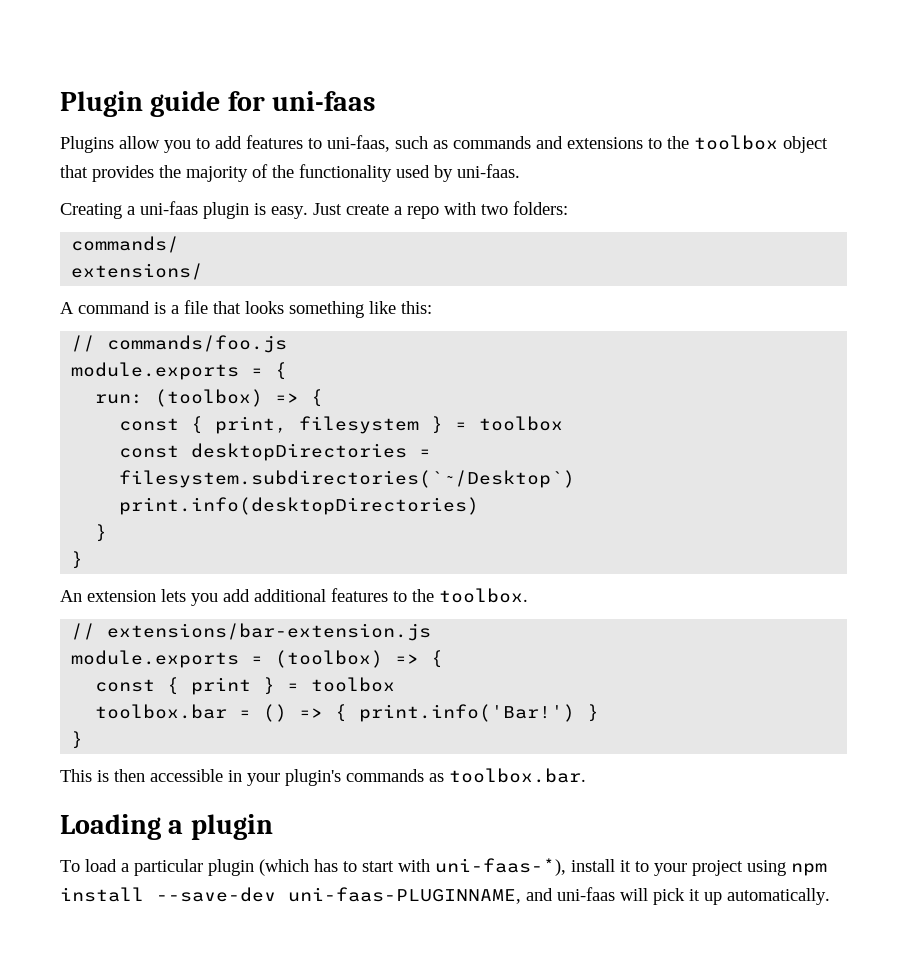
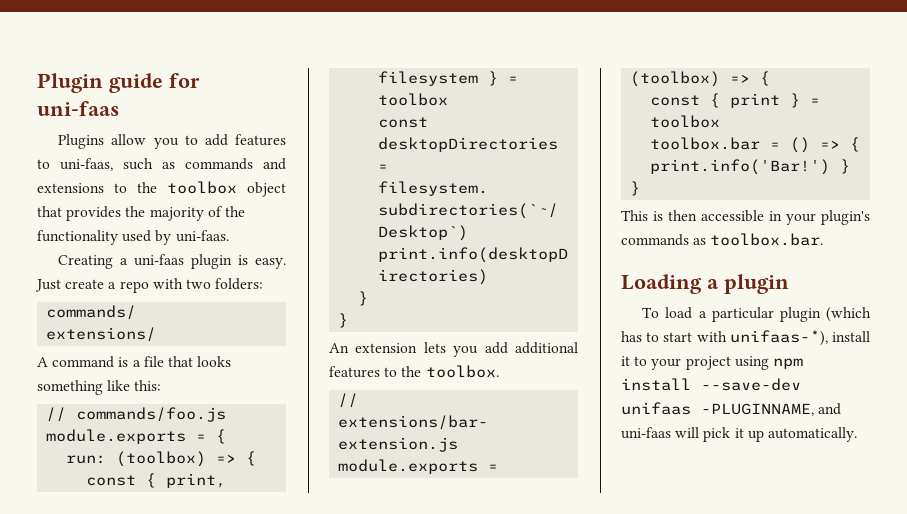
[435,858,566,876] uni-faas-*), -> [729,330,828,346] unifaas-*),
[288,887,521,904] uni-faas-PLUGINNAME, -> [621,402,814,416] unifaas -PLUGINNAME,

